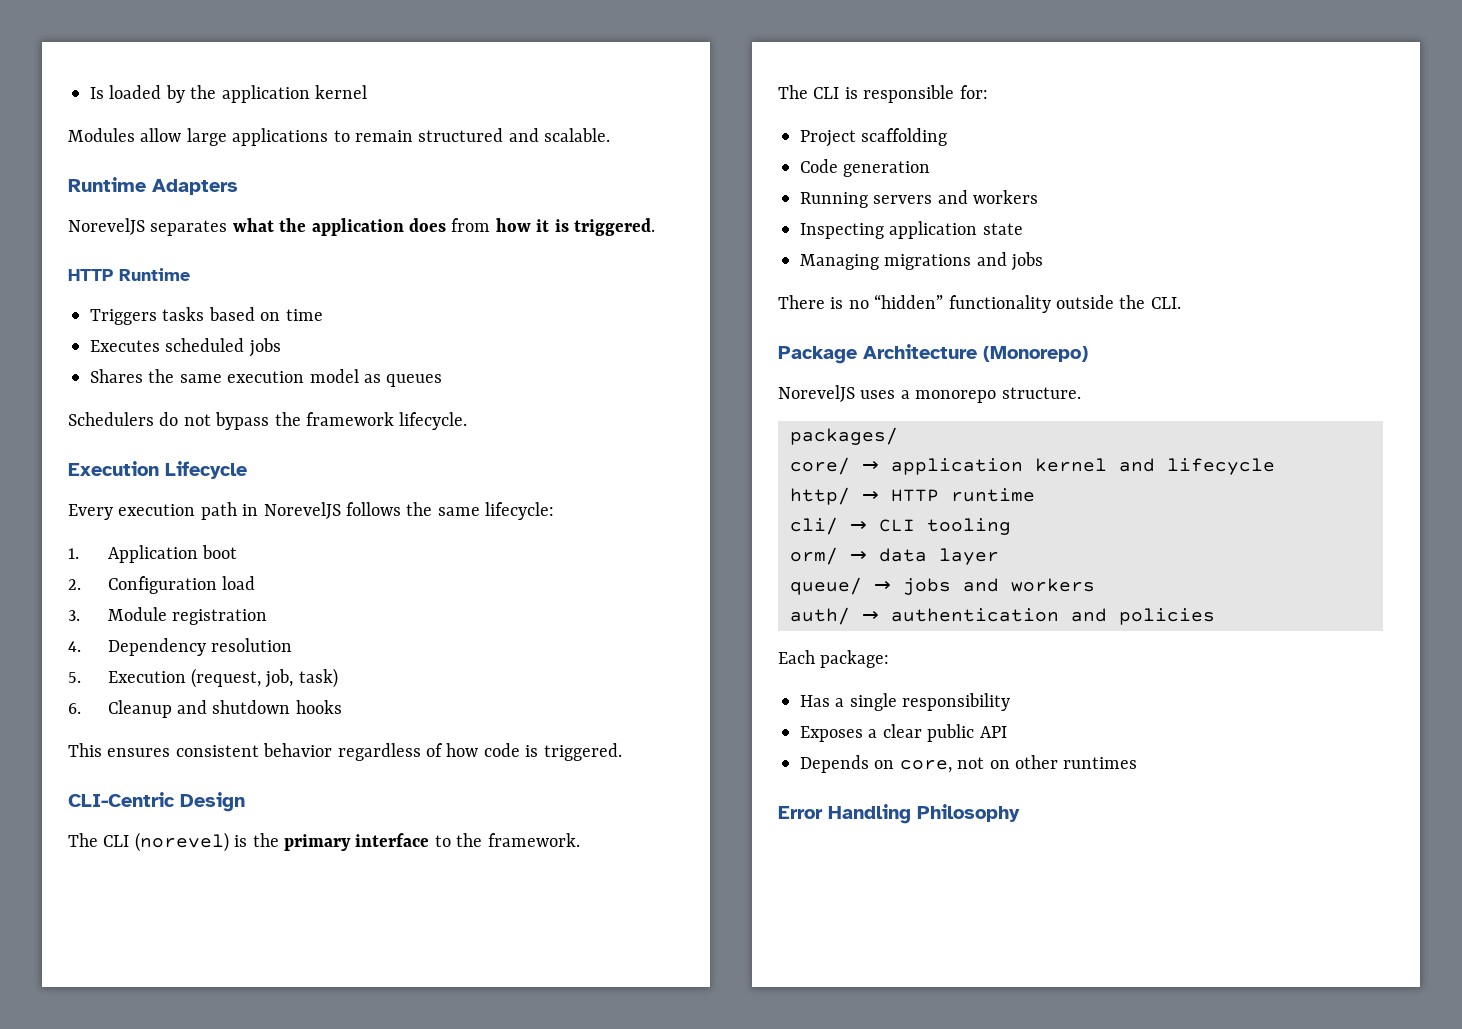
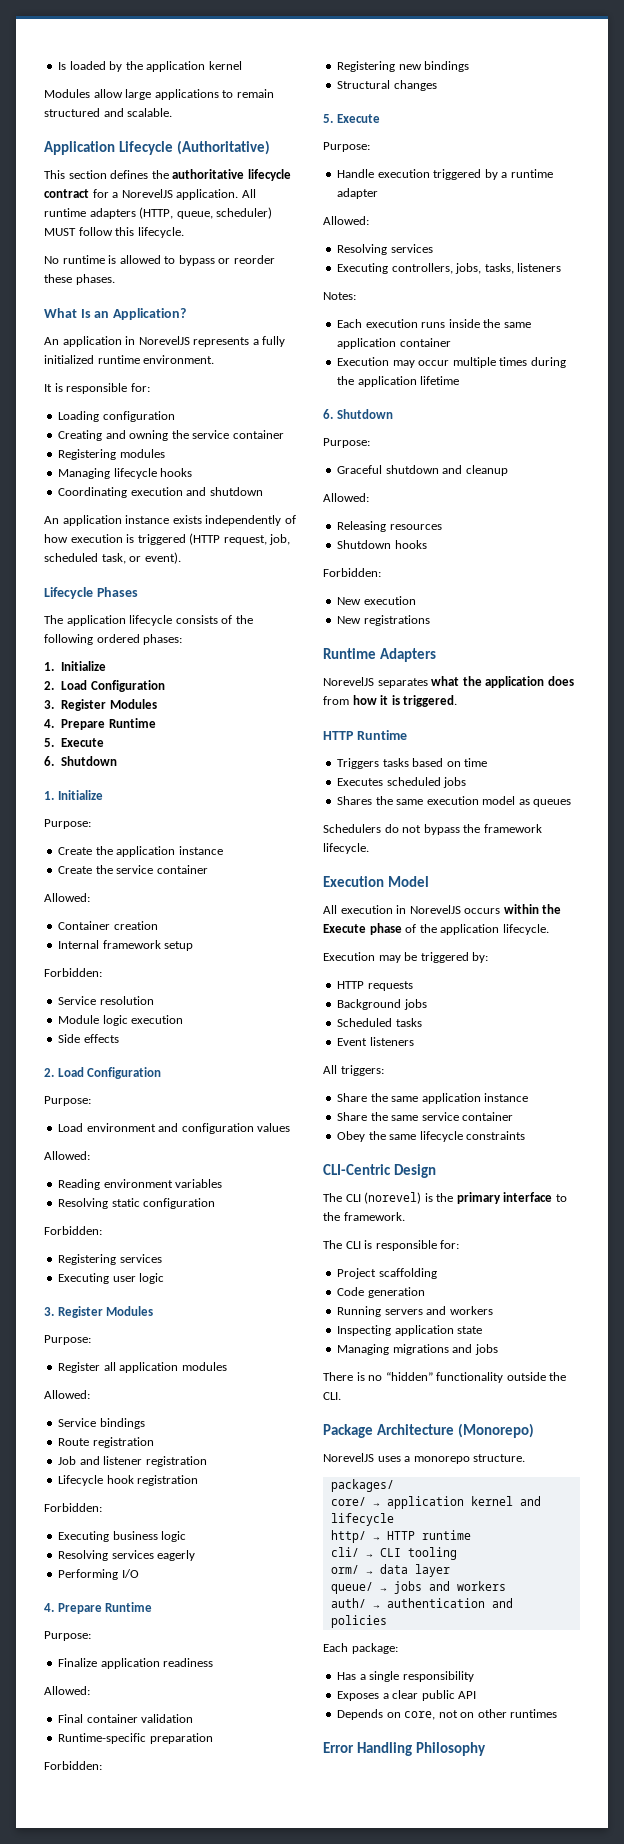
(611, 135) none -> [44,140,270,155] [44,169,291,181] [44,189,256,200] [44,207,273,219] [44,227,184,238] [44,255,275,266] [44,274,115,285] [44,308,186,320] [44,336,286,347] [44,355,215,364] [44,383,150,394] [58,411,175,422] [58,430,284,441] [58,449,165,460] [58,468,193,479] [58,487,263,498] [44,515,296,526] [44,533,291,545] [44,552,181,564] [44,587,138,599] [44,615,253,626] [44,634,183,645] [44,661,107,671] [44,680,165,692] [44,699,157,711] [44,718,156,730] [44,738,105,747] [44,756,118,766] [44,790,103,800] [44,819,91,829] [58,846,223,857] [58,865,208,874] [44,893,90,902] [58,921,158,930] [58,940,194,951] [44,968,102,977] [58,996,154,1005] [58,1015,184,1026] [58,1034,119,1043] [44,1067,162,1079] [44,1096,91,1106] [58,1123,291,1134] [44,1151,90,1160] [58,1179,223,1190] [58,1198,216,1209] [44,1226,102,1235] [58,1254,162,1265] [58,1273,165,1284] [44,1306,154,1318] [44,1335,91,1345] [58,1362,227,1373] [44,1390,90,1399] [58,1418,145,1429] [58,1437,154,1448] [58,1456,207,1467] [58,1475,199,1486] [44,1503,102,1512] [58,1531,187,1542] [58,1550,196,1561] [58,1569,139,1580] [44,1602,153,1614] [44,1631,91,1641] [58,1658,214,1669] [44,1686,90,1695] [58,1714,194,1723] [58,1733,213,1744] [44,1761,102,1770] [337,61,470,72] [337,80,437,91] [323,114,380,123] [323,142,370,152] [337,169,553,180] [337,188,379,199] [323,216,369,225] [337,244,433,255] [337,263,562,274] [323,292,356,300] [337,319,531,328] [337,338,451,349] [337,357,566,368] [337,376,460,387] [323,409,393,419] [323,438,370,448] [337,465,508,476] [323,493,369,502] [337,521,442,532] [337,540,427,549] [323,568,381,577] [337,596,416,605] [337,615,430,626] // Application Lifecycle (Authoritative) // This section defines the authoritative lifecycle contract for a NorevelJS application. All runtime adapters (HTTP, queue, scheduler) MUST follow this lifecycle. // No runtime is allowed to bypass or reorder these phases. // What Is an Application? // An application in NorevelJS represents a fully initialized runtime environment. // It is responsible for: // Loading configuration // Creating and owning the service container // Registering modules // Managing lifecycle hooks // Coordinating execution and shutdown // An application instance exists independently of how execution is triggered (HTTP request, job, scheduled task, or event). // Lifecycle Phases // The application lifecycle consists of the following ordered phases: // 1. Initialize // 2. Load Configuration // 3. Register Modules // 4. Prepare Runtime // 5. Execute // 6. Shutdown // 1. Initialize // Purpose: // Create the application instance // Create the service container // Allowed: // Container creation // Internal framework setup // Forbidden: // Service resolution // Module logic execution // Side effects // 2. Load Configuration // Purpose: // Load environment and configuration values // Allowed: // Reading environment variables // Resolving static configuration // Forbidden: // Registering services // Executing user logic // 3. Register Modules // Purpose: // Register all application modules // Allowed: // Service bindings // Route registration // Job and listener registration // Lifecycle hook registration // Forbidden: // Executing business logic // Resolving services eagerly // Performing I/O // 4. Prepare Runtime // Purpose: // Finalize application readiness // Allowed: // Final container validation // Runtime-specific preparation // Forbidden: // Registering new bindings // Structural changes // 5. Execute // Purpose: // Handle execution triggered by a runtime adapter // Allowed: // Resolving services // Executing controllers, jobs, tasks, listeners // Notes: // Each execution runs inside the same application container // Execution may occur multiple times during the application lifetime // 6. Shutdown // Purpose: // Graceful shutdown and cleanup // Allowed: // Releasing resources // Shutdown hooks // Forbidden: // New execution // New registrations
[165,461,247,479] [68,502,555,520] [68,545,238,563] [68,576,256,594] [68,607,268,625] [68,638,293,656] [68,668,338,688] [68,700,342,718] [68,743,622,761] Lifecycle // Every execution path in NorevelJS follows the same lifecycle: // 1. Application boot // 2. Configuration load // 3. Module registration // 4. Dependency resolution // 5. Execution (request, job, task) // 6. Cleanup and shutdown hooks // This ensures consistent behavior regardless of how code is triggered. -> [387,876,429,887] [323,904,562,914] [323,923,549,935] [323,952,489,963] [337,981,413,991] [337,999,427,1010] [337,1018,422,1027] [337,1037,414,1046] [323,1065,384,1076] [337,1093,529,1104] [337,1112,514,1121] [337,1131,526,1142] Model // All execution in NorevelJS occurs within the Execute phase of the application lifecycle. // Execution may be triggered by: // HTTP requests // Background jobs // Scheduled tasks // Event listeners // All triggers: // Share the same application instance // Share the same service container // Obey the same lifecycle constraints

